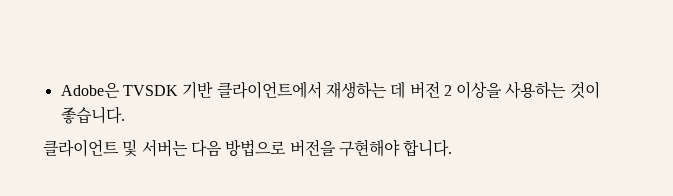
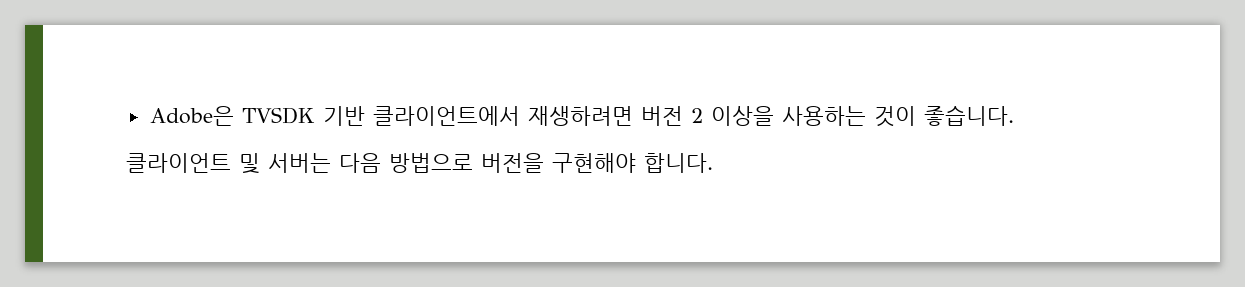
[325,81,406,99] 재생하는 데 -> [527,106,633,126] 재생하려면

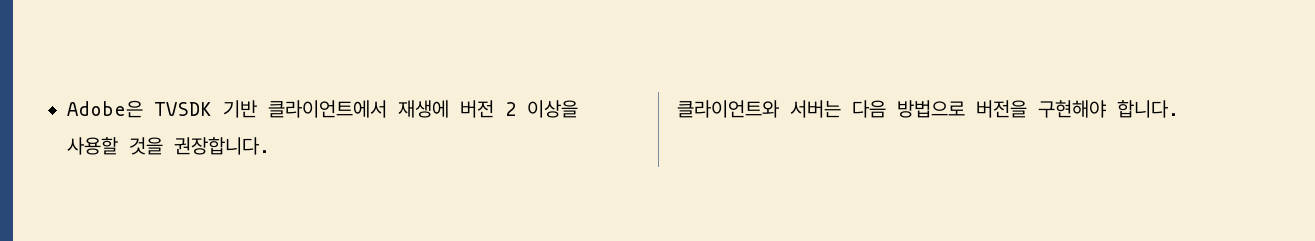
[527,106,633,126] 재생하려면 -> [398,100,449,118] 재생에
[781,105,1014,127] [126,153,260,174] 사용하는 것이 좋습니다. // 클라이언트 및 -> [67,137,270,155] [677,100,779,118] 사용할 것을 권장합니다. // 클라이언트와

